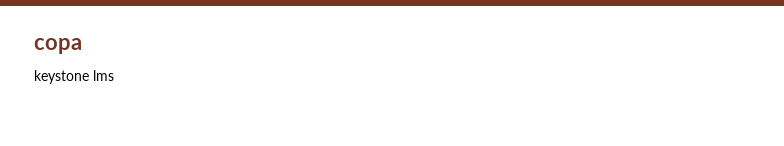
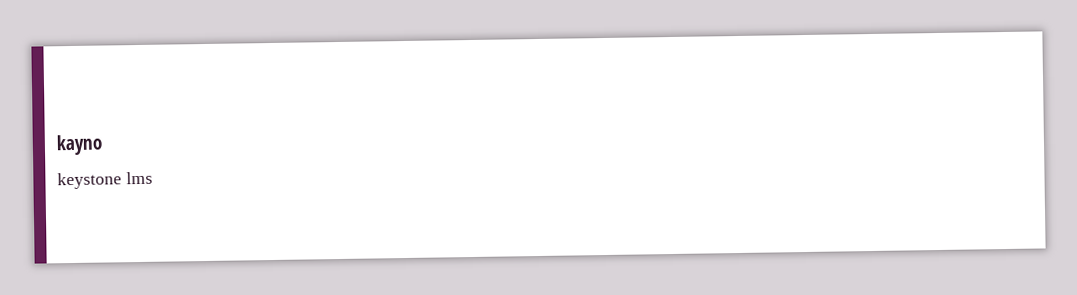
[34,38,82,54] copa -> [56,134,103,156] kayno

